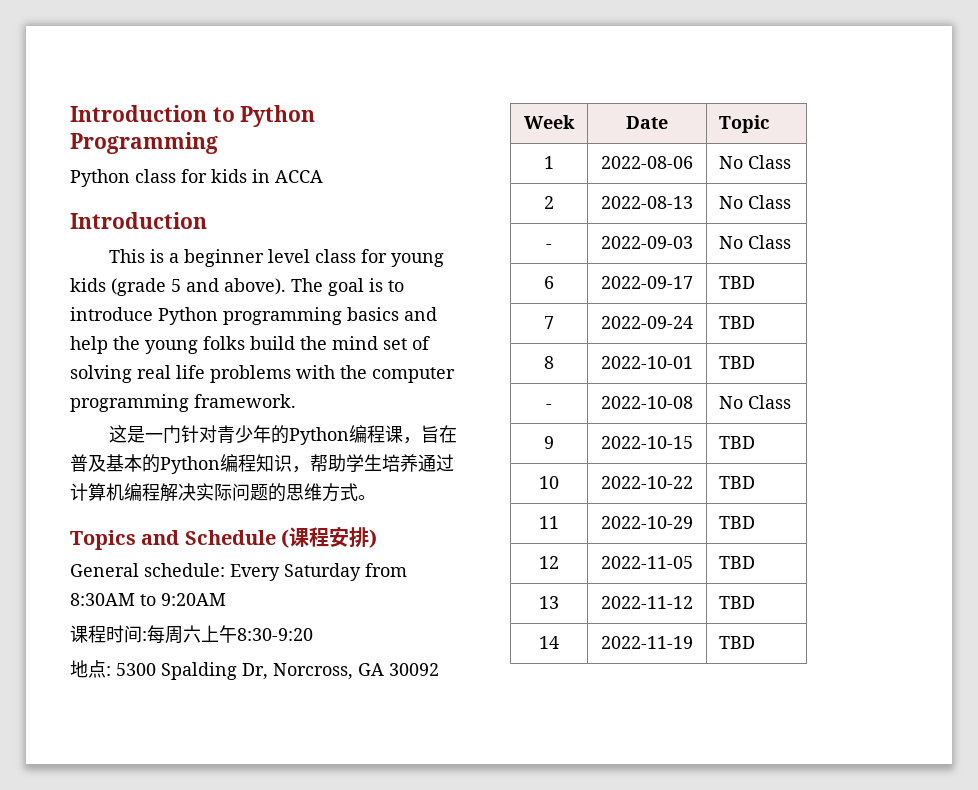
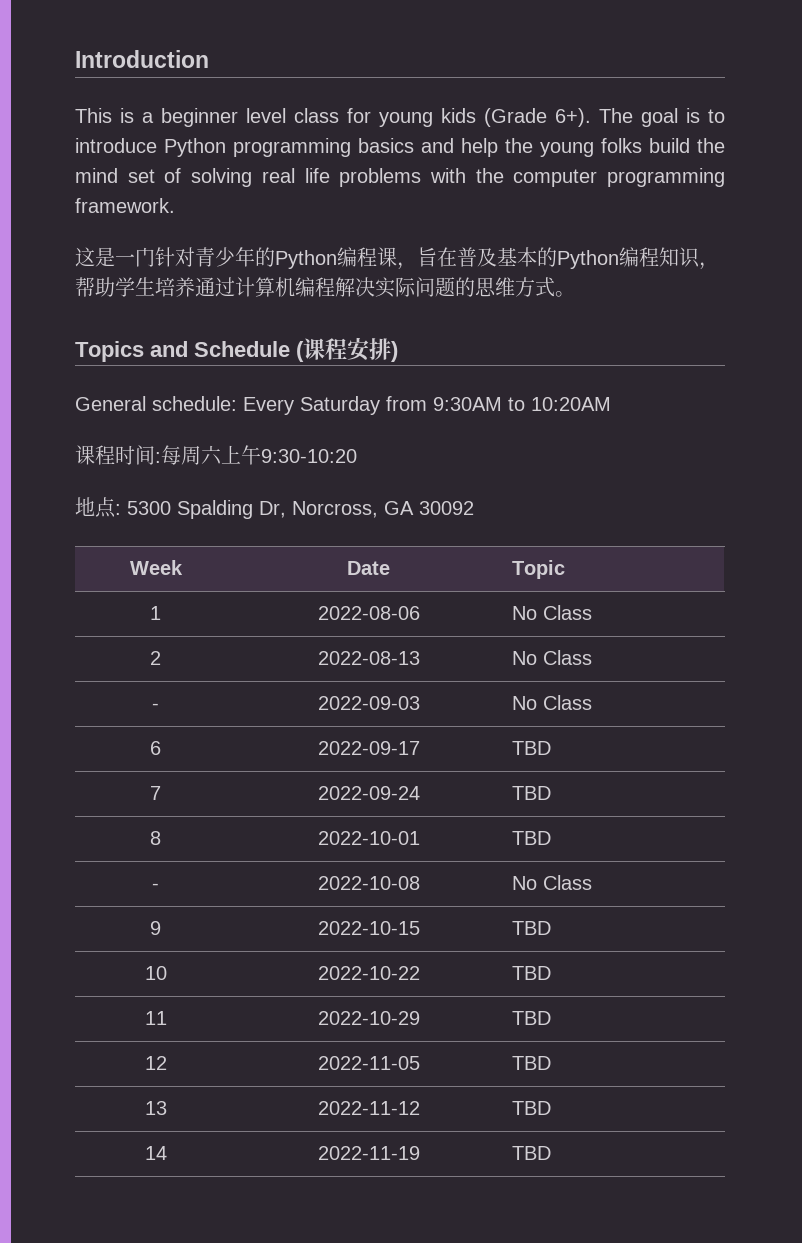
[70,105,316,127] [70,132,218,154] [70,169,323,187] [70,212,207,229] Introduction to Python Programming // Python class for kids in ACCA // Introduction -> [75,50,209,68] Introduction
[111,278,286,296] (grade 5 and above). -> [484,108,591,127] (Grade 6+).
[70,593,226,606] 8:30AM to 9:20AM -> [433,397,611,411] 9:30AM to 10:20AM
[237,628,313,641] 8:30-9:20 -> [261,449,357,463] 9:30-10:20

